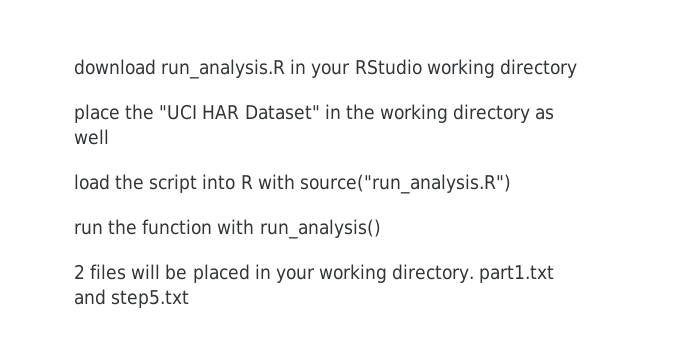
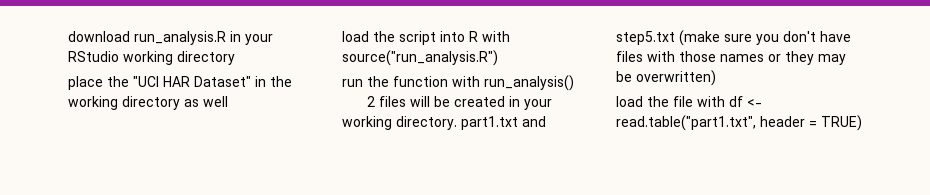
[192,264,250,283] placed -> [454,96,506,107] created
(190, 299) none -> [679,30,851,46] [616,51,846,65] [616,70,716,86] [616,96,762,107] [616,115,862,131] (make sure you don't have files with those names or they may be overwritten) // load the file with df <- read.table("part1.txt", header = TRUE)

